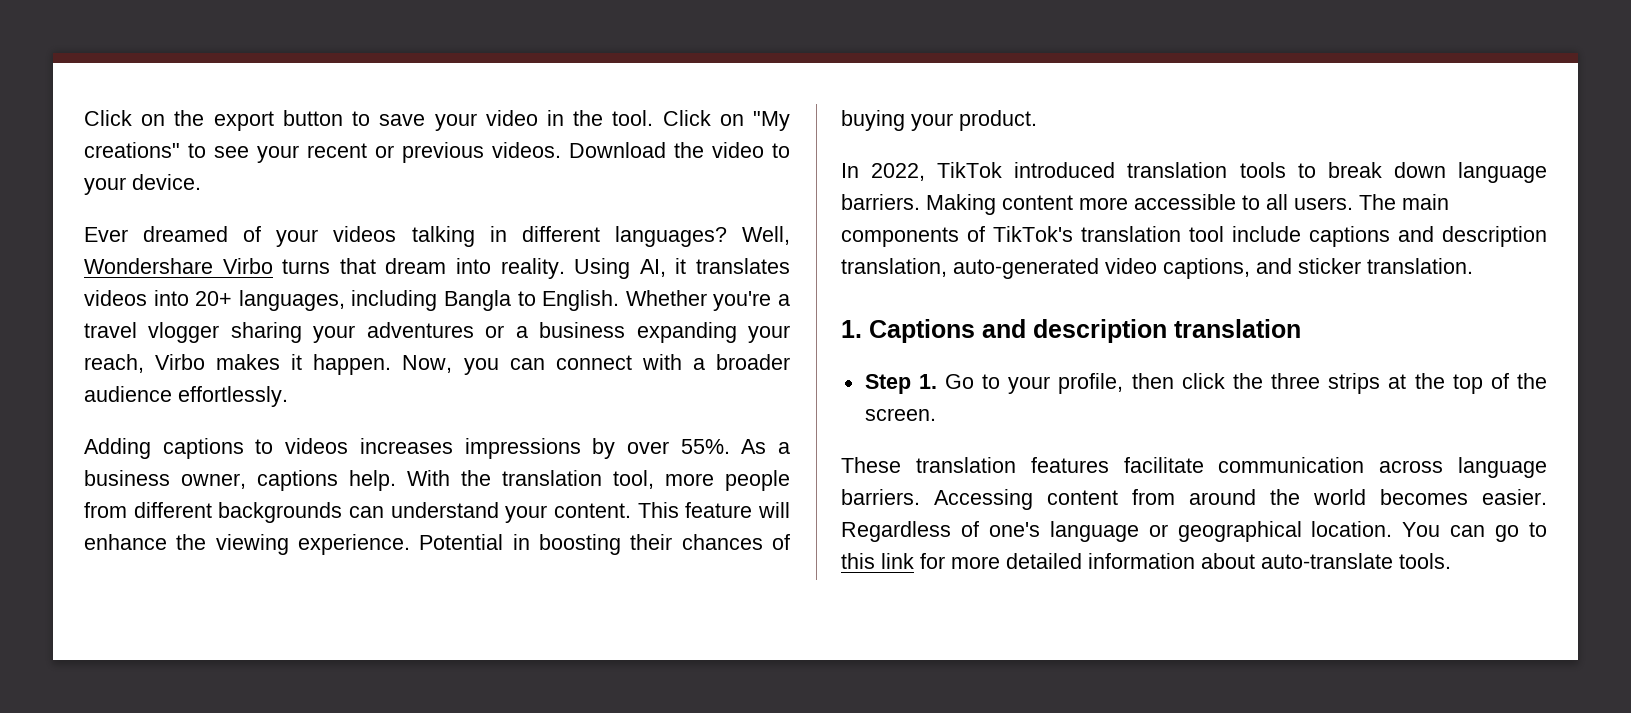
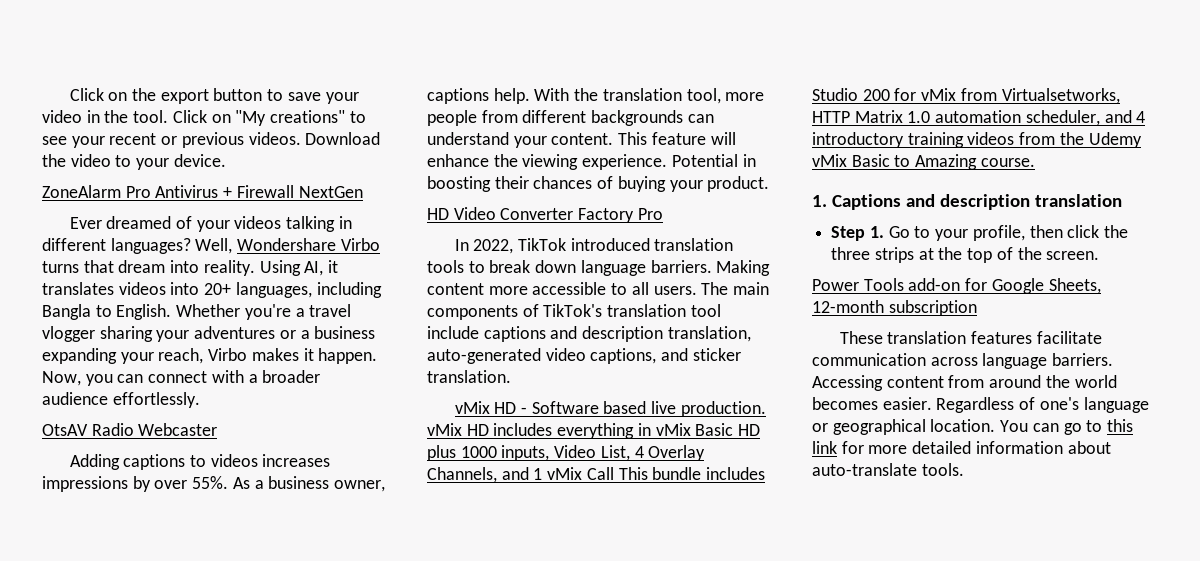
(201, 182) none -> [42,185,363,198] // ZoneAlarm Pro Antivirus + Firewall NextGen
(288, 396) none -> [42,423,218,436] // OtsAV Radio Webcaster
(1037, 120) none -> [427,207,663,223] // HD Video Converter Factory Pro
(1473, 266) none -> [454,401,766,417] [427,423,761,439] [427,445,706,461] [427,467,766,483] [812,88,1120,104] [812,110,1146,126] [812,132,1142,148] [812,154,1035,170] // vMix HD - Software based live production. vMix HD includes everything in vMix Basic HD plus 1000 inputs, Video List, 4 Overlay Channels, and 1 vMix Call This bundle includes Studio 200 for vMix from Virtualsetworks, HTTP Matrix 1.0 automation scheduler, and 4 introductory training videos from the Udemy vMix Basic to Amazing course.
(936, 414) none -> [812,278,1101,294] [812,300,977,316] // Power Tools add-on for Google Sheets, 12-month subscription

